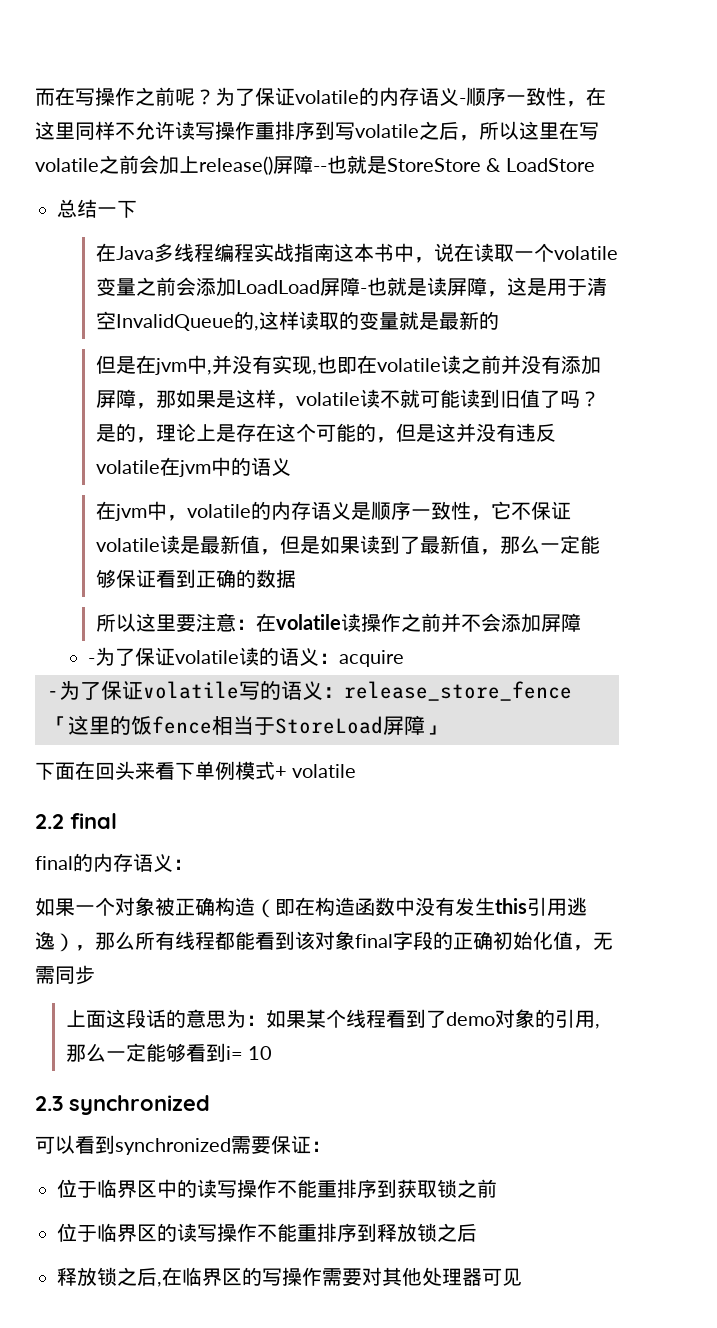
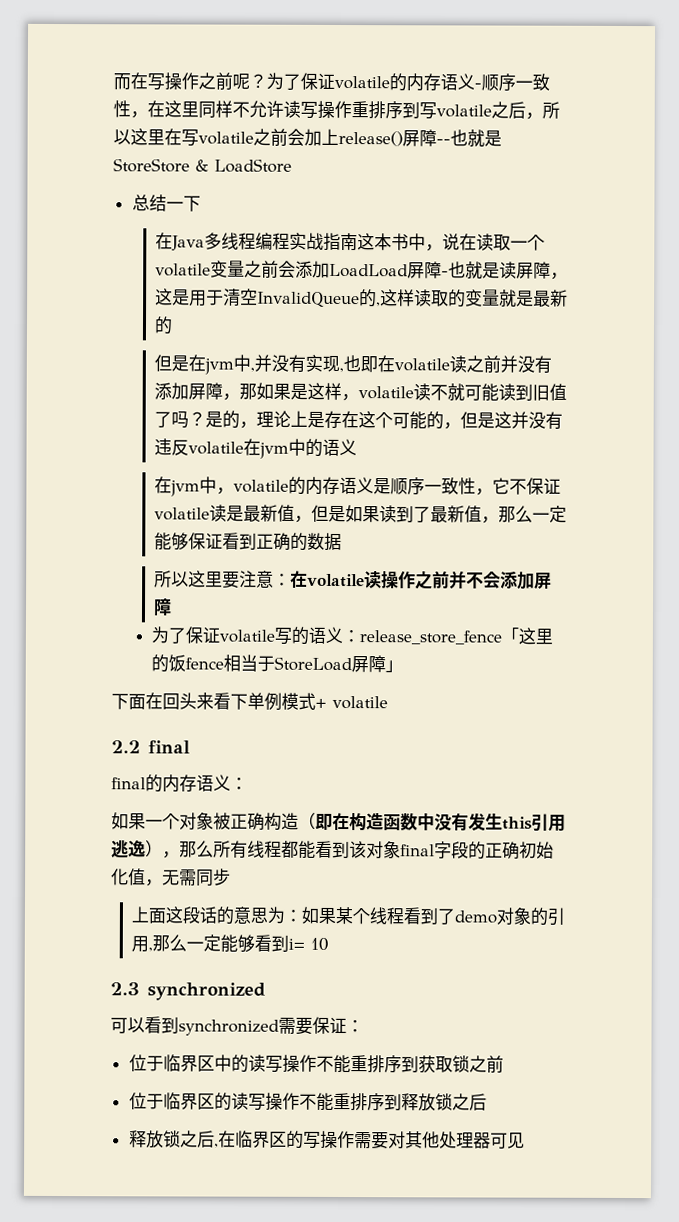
[87,647,404,667] [47,691,59,698] -为了保证volatile读的语义：acquire // - -> (173, 607) none

